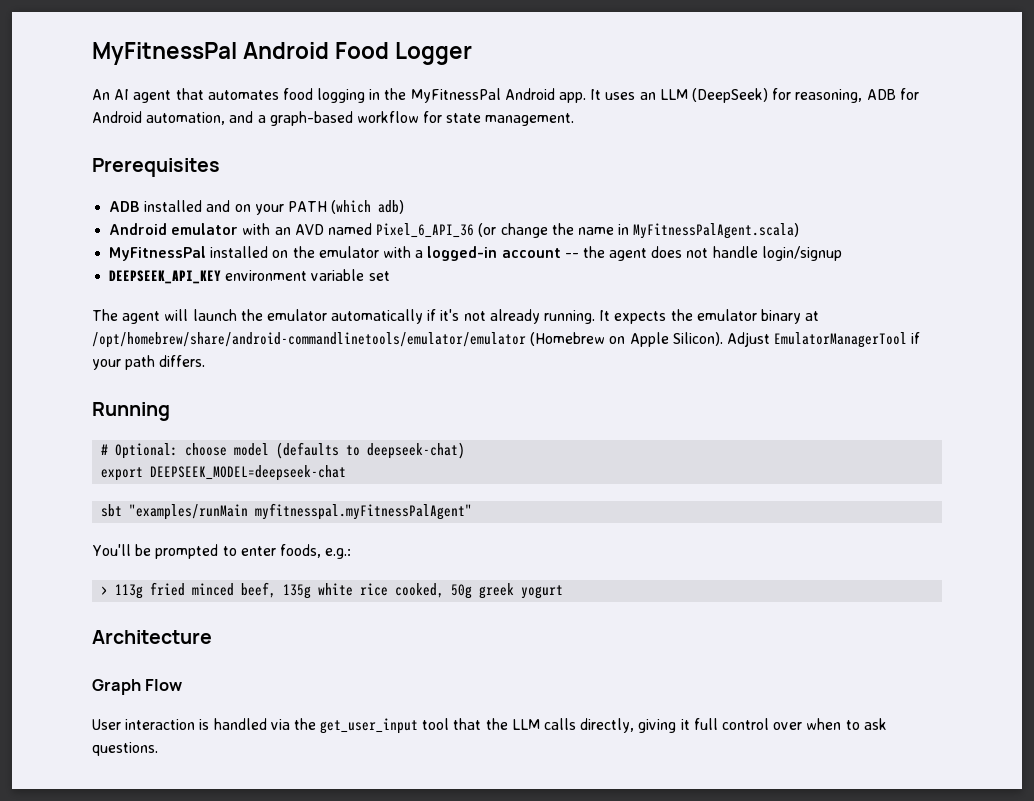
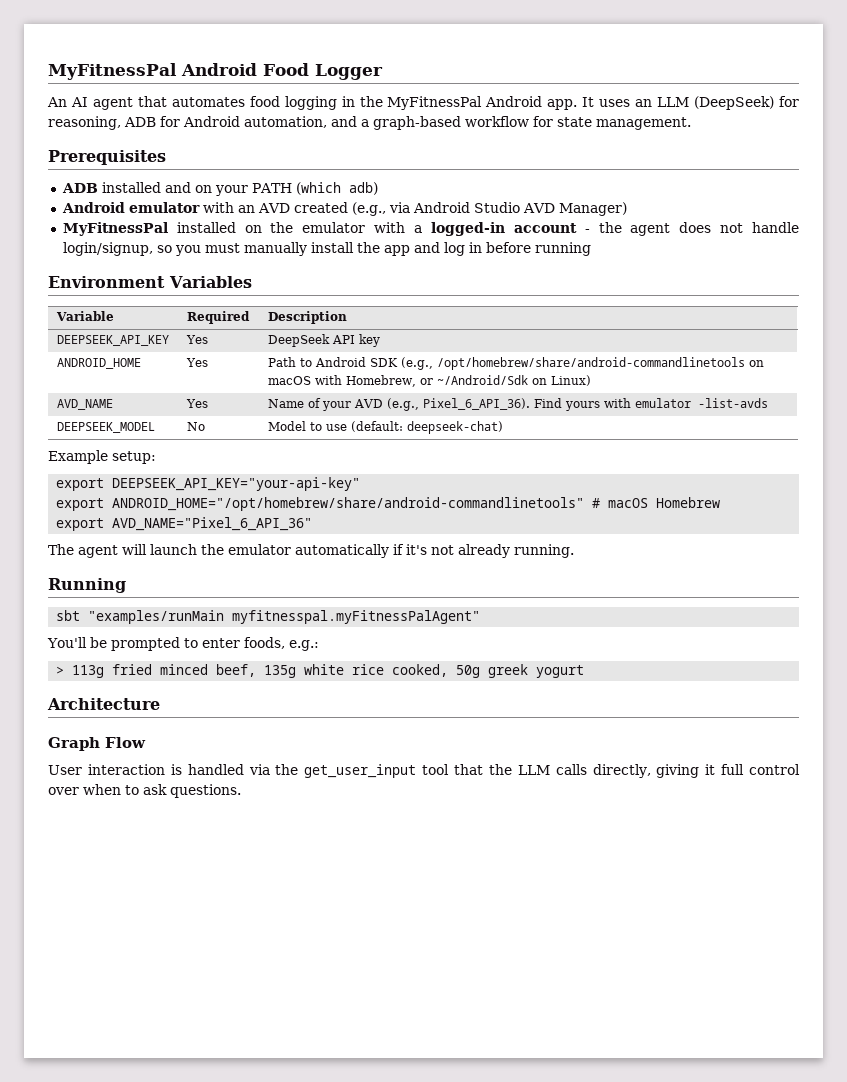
[327,223,800,239] named Pixel_6_API_36 (or change the name in MyFitnessPalAgent.scala) -> [293,202,627,216] created (e.g., via Android Studio AVD Manager)
[564,253,579,258] -- -> [584,229,590,233] -
[761,246,842,261] [109,269,390,284] login/signup // DEEPSEEK_API_KEY environment variable set -> [62,242,591,256] [48,276,252,288] [55,311,114,321] [186,311,250,324] [267,311,347,324] [56,335,169,346] [185,335,208,344] [267,334,380,347] [56,358,141,369] [185,358,208,367] [267,357,764,370] [267,375,591,387] [56,399,113,410] [185,399,208,408] [267,398,768,411] [56,422,155,433] [186,422,205,431] [267,421,503,434] [48,450,156,464] [56,477,361,491] [56,497,721,511] [56,517,313,531] login/signup, so you must manually install the app and log in before running // Environment Variables // Variable | Required | Description // DEEPSEEK_API_KEY | Yes | DeepSeek API key // ANDROID_HOME | Yes | Path to Android SDK (e.g., /opt/homebrew/share/android-commandlinetools on macOS with Homebrew, or ~/Android/Sdk on Linux) // AVD_NAME | Yes | Name of your AVD (e.g., Pixel_6_API_36). Find yours with emulator -list-avds // DEEPSEEK_MODEL | No | Model to use (default: deepseek-chat) // Example setup: // export DEEPSEEK_API_KEY="your-api-key" // export ANDROID_HOME="/opt/homebrew/share/android-commandlinetools" # macOS Homebrew // export AVD_NAME="Pixel_6_API_36"
[599,309,820,324] [92,332,921,348] [92,355,206,370] [92,402,170,421] [101,442,466,459] [101,465,347,481] It expects the emulator binary at /opt/homebrew/share/android-commandlinetools/emulator/emulator (Homebrew on Apple Silicon). Adjust EmulatorManagerTool if your path differs. // Running // # Optional: choose model (defaults to deepseek-chat) // export DEEPSEEK_MODEL=deepseek-chat -> [48,578,126,593] // Running

